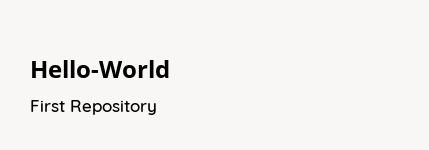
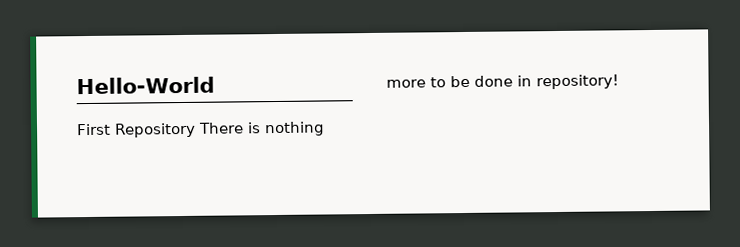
(157, 107) none -> [197,121,325,137] [386,74,619,90] There is nothing more to be done in repository!

